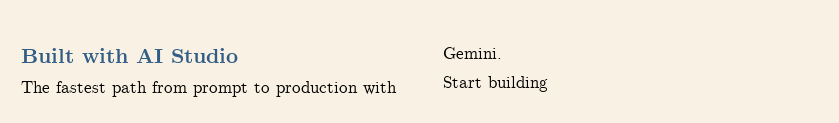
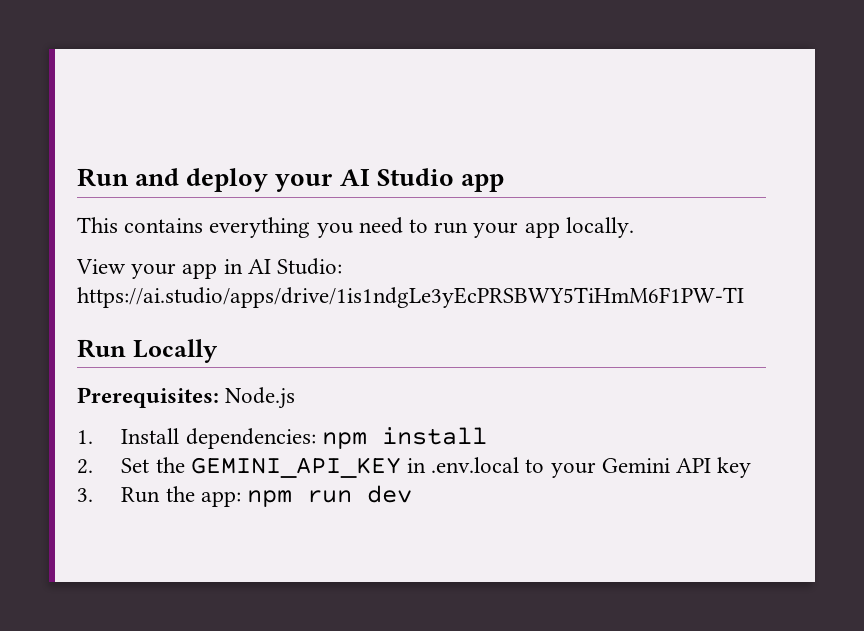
[21,48,238,63] [21,81,397,97] [443,47,502,59] [443,76,548,92] Built with AI Studio // The fastest path from prompt to production with Gemini. // Start building -> [77,168,504,192] [77,217,634,238] [76,258,343,279] [77,287,744,308] [77,339,218,363] [77,387,296,409] [77,427,487,449] [77,457,752,478] [77,485,412,507] Run and deploy your AI Studio app // This contains everything you need to run your app locally. // View your app in AI Studio: https://ai.studio/apps/drive/1is1ndgLe3yEcPRSBWY5TiHmM6F1PW-TI // Run Locally // Prerequisites: Node.js // 1. Install dependencies: npm install // 2. Set the GEMINI_API_KEY in .env.local to your Gemini API key // 3. Run the app: npm run dev

